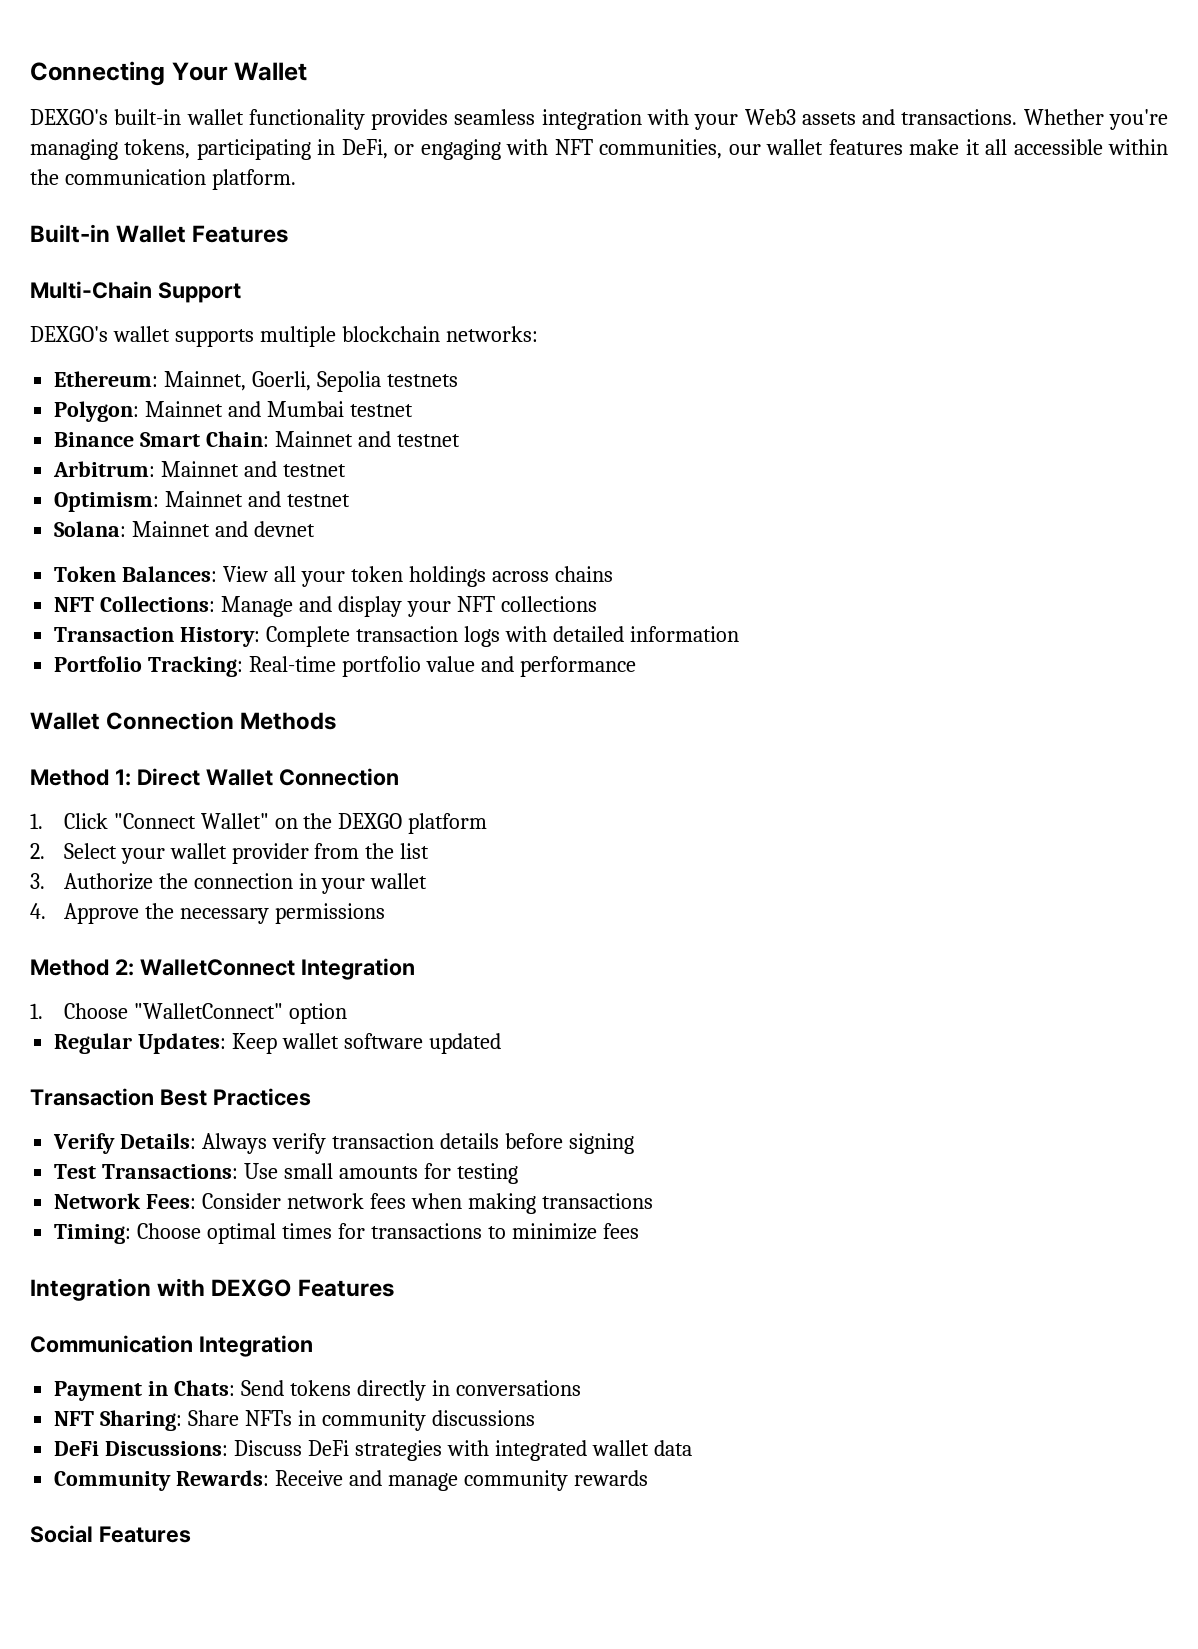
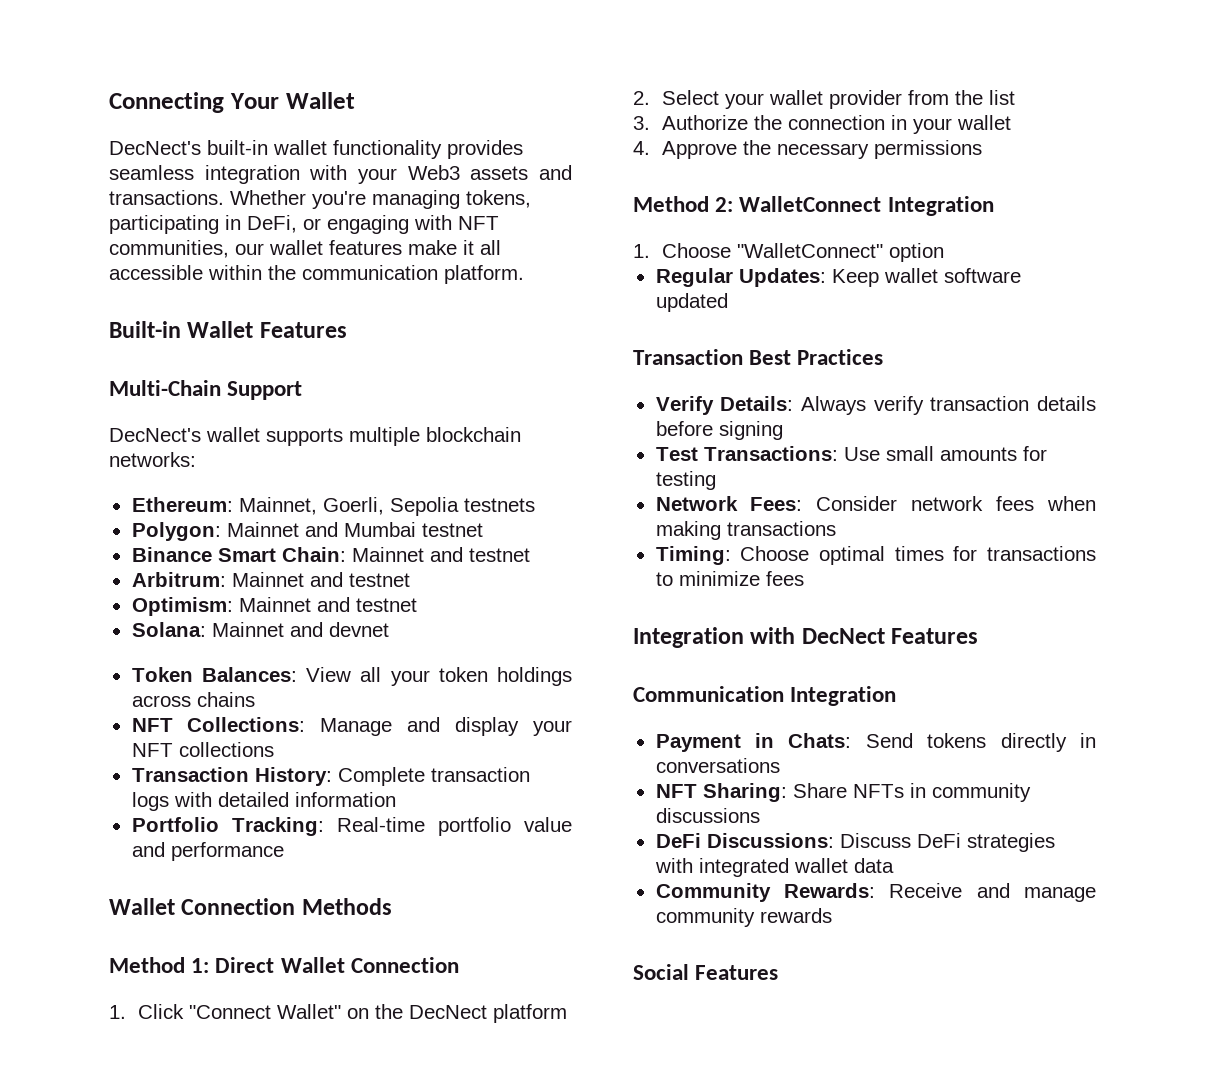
[30,109,108,125] DEXGO's -> [109,141,201,155] DecNect's
[30,326,108,342] DEXGO's -> [109,428,201,442] DecNect's
[338,813,403,829] DEXGO -> [408,1005,487,1019] DecNect
[211,1279,292,1297] DEXGO -> [801,628,885,644] DecNect

